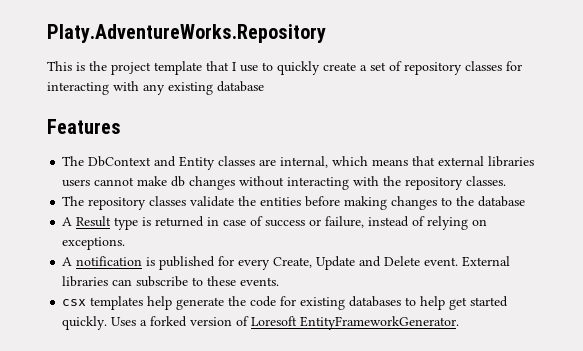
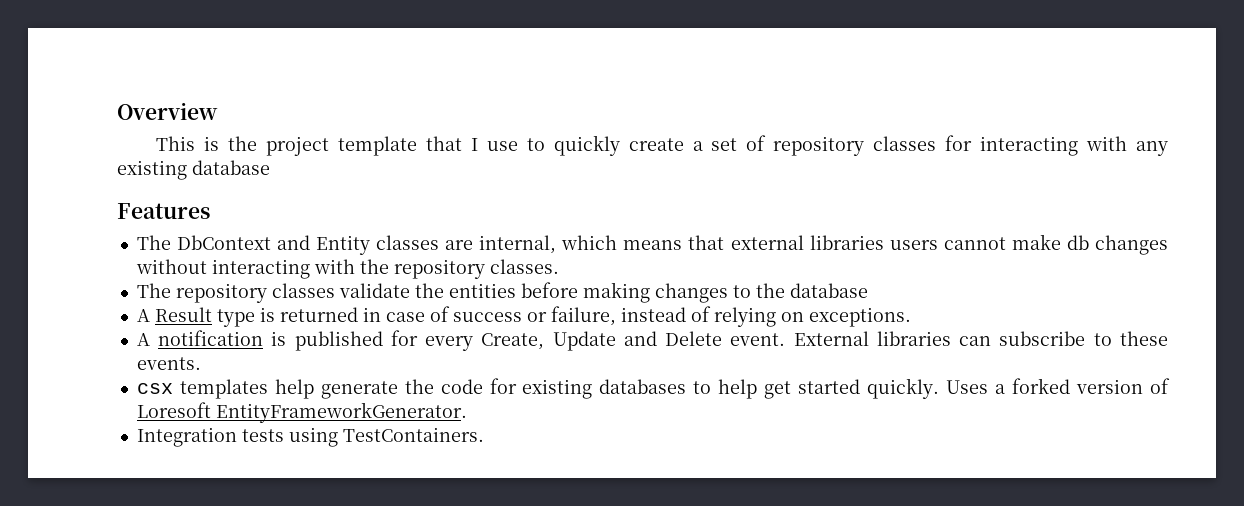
[47,24,326,43] Platy.AdventureWorks.Repository -> [117,102,218,120] Overview
(460, 323) none -> [136,427,484,447] // Integration tests using TestContainers.

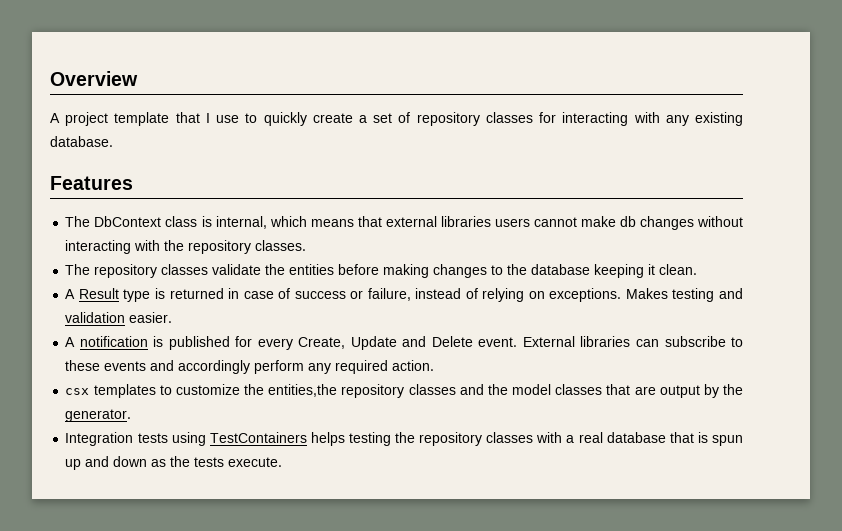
[156,136,258,151] This is the -> [50,113,60,123] A
[192,160,270,175] database -> [50,136,113,147] database.
[276,235,474,255] and Entity classes are -> [165,216,212,227] class is
(868, 290) none -> [594,264,698,278] keeping it clean.
(911, 317) none -> [625,288,743,302] [65,312,173,323] Makes testing and validation easier.
[136,357,201,370] [136,378,1170,399] [136,402,467,423] [136,427,484,447] events. // csx templates help generate the code for existing databases to help get started quickly. Uses a forked version of Loresoft EntityFrameworkGenerator. // Integration tests using TestContainers. -> [104,360,435,374] [65,384,744,398] [65,409,132,422] [65,432,744,446] [65,456,283,470] events and accordingly perform any required action. // csx templates to customize the entities,the repository classes and the model classes that are output by the generator. // Integration tests using TestContainers helps testing the repository classes with a real database that is spun up and down as the tests execute.

